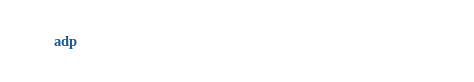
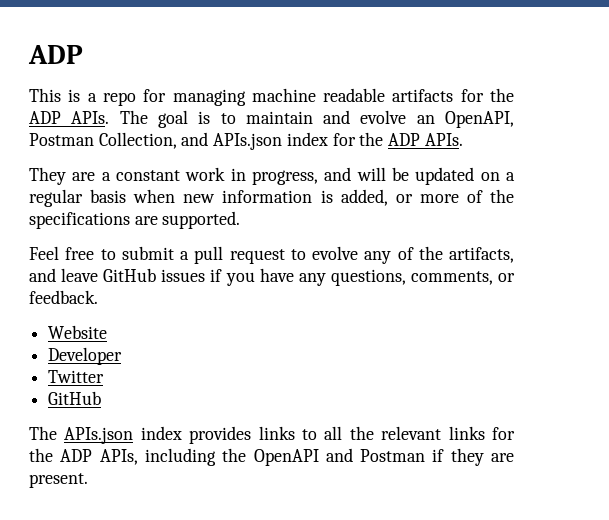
[54,36,77,49] adp -> [28,45,83,64] [29,88,514,106] [29,110,515,128] [29,132,463,150] [29,167,515,185] [29,189,515,207] [29,211,241,229] [29,246,514,264] [29,268,515,286] [29,290,98,304] [48,325,108,339] [48,347,123,365] [48,370,105,383] [48,391,102,405] [29,426,515,444] [29,448,514,466] [29,473,88,488] ADP // This is a repo for managing machine readable artifacts for the ADP APIs. The goal is to maintain and evolve an OpenAPI, Postman Collection, and APIs.json index for the ADP APIs. // They are a constant work in progress, and will be updated on a regular basis when new information is added, or more of the specifications are supported. // Feel free to submit a pull request to evolve any of the artifacts, and leave GitHub issues if you have any questions, comments, or feedback. // Website // Developer // Twitter // GitHub // The APIs.json index provides links to all the relevant links for the ADP APIs, including the OpenAPI and Postman if they are present.

